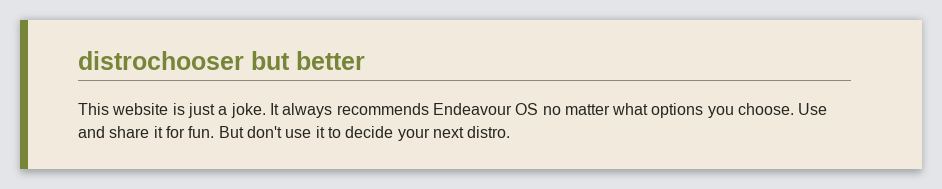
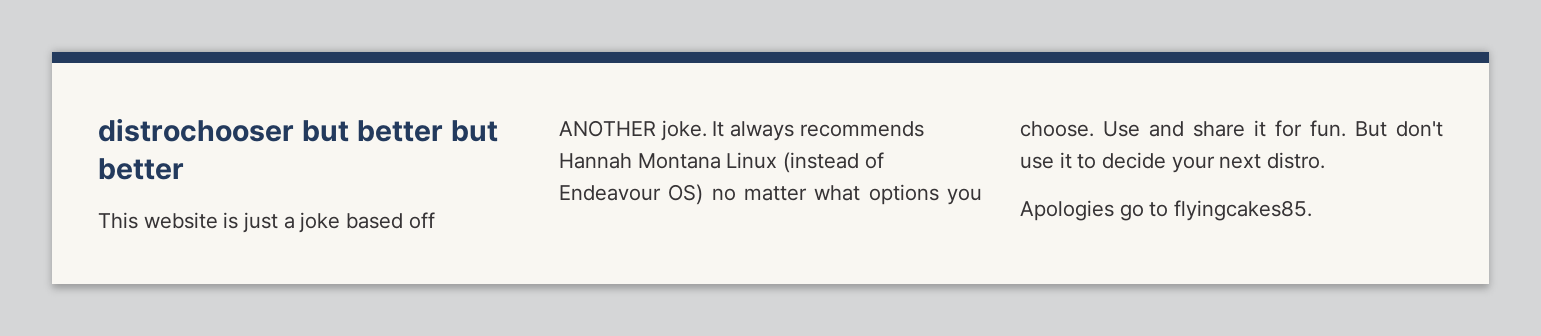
(365, 60) none -> [450,120,498,142] [98,158,184,180] but better
[230,103,539,118] joke. It always recommends Endeavour OS -> [299,212,435,233] [559,120,924,141] [559,152,884,173] [559,184,704,205] joke based off ANOTHER joke. It always recommends Hannah Montana Linux (instead of Endeavour OS)
(511, 132) none -> [1020,200,1313,221] // Apologies go to flyingcakes85.

